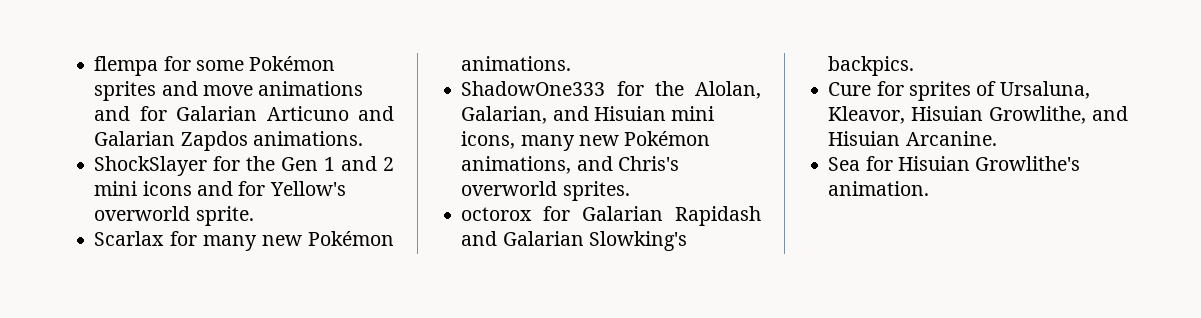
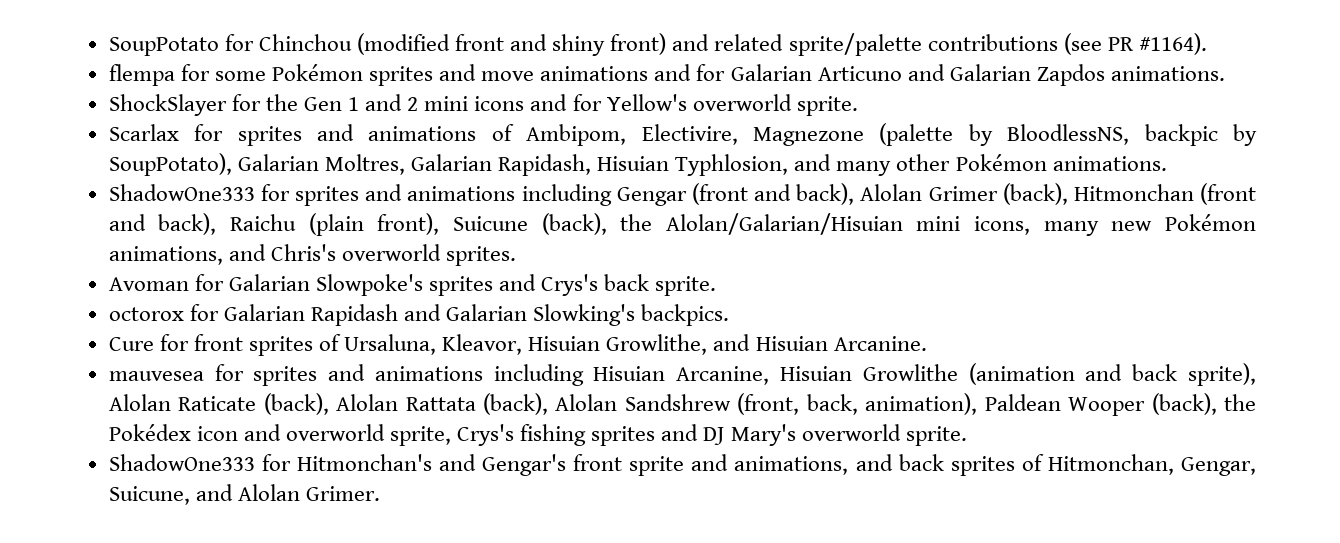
(94, 66) none -> [108,33,1207,56] SoupPotato for Chinchou (modified front and shiny front) and related sprite/palette contributions (see PR #1164). //
[202,231,394,251] [461,56,572,71] [461,81,761,99] [461,106,666,124] many new Pokémon animations. // ShadowOne333 for the Alolan, Galarian, and Hisuian -> [237,123,1258,146] [108,153,1167,176] [108,183,1257,206] [108,213,903,236] sprites and animations of Ambipom, Electivire, Magnezone (palette by BloodlessNS, backpic by SoupPotato), Galarian Moltres, Galarian Rapidash, Hisuian Typhlosion, and many other Pokémon animations. // ShadowOne333 for sprites and animations including Gengar (front and back), Alolan Grimer (back), Hitmonchan (front and back), Raichu (plain front), Suicune (back), the Alolan/Galarian/Hisuian
(630, 191) none -> [108,274,717,296] // Avoman for Galarian Slowpoke's sprites and Crys's back sprite.
(904, 88) none -> [193,334,243,351] front
[828,156,1081,171] [828,181,930,196] Sea for Hisuian Growlithe's animation. -> [108,363,1256,386] [108,393,1256,416] [108,424,967,446] [108,454,1256,476] [108,484,380,505] mauvesea for sprites and animations including Hisuian Arcanine, Hisuian Growlithe (animation and back sprite), Alolan Raticate (back), Alolan Rattata (back), Alolan Sandshrew (front, back, animation), Paldean Wooper (back), the Pokédex icon and overworld sprite, Crys's fishing sprites and DJ Mary's overworld sprite. // ShadowOne333 for Hitmonchan's and Gengar's front sprite and animations, and back sprites of Hitmonchan, Gengar, Suicune, and Alolan Grimer.

